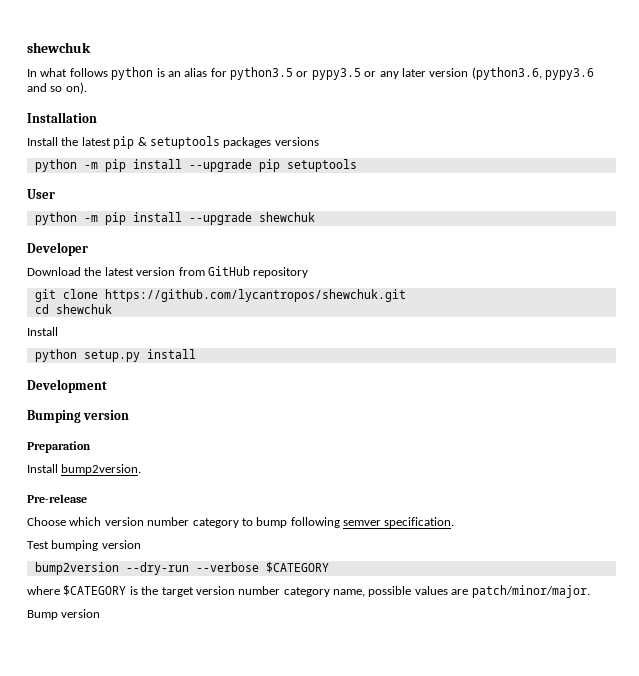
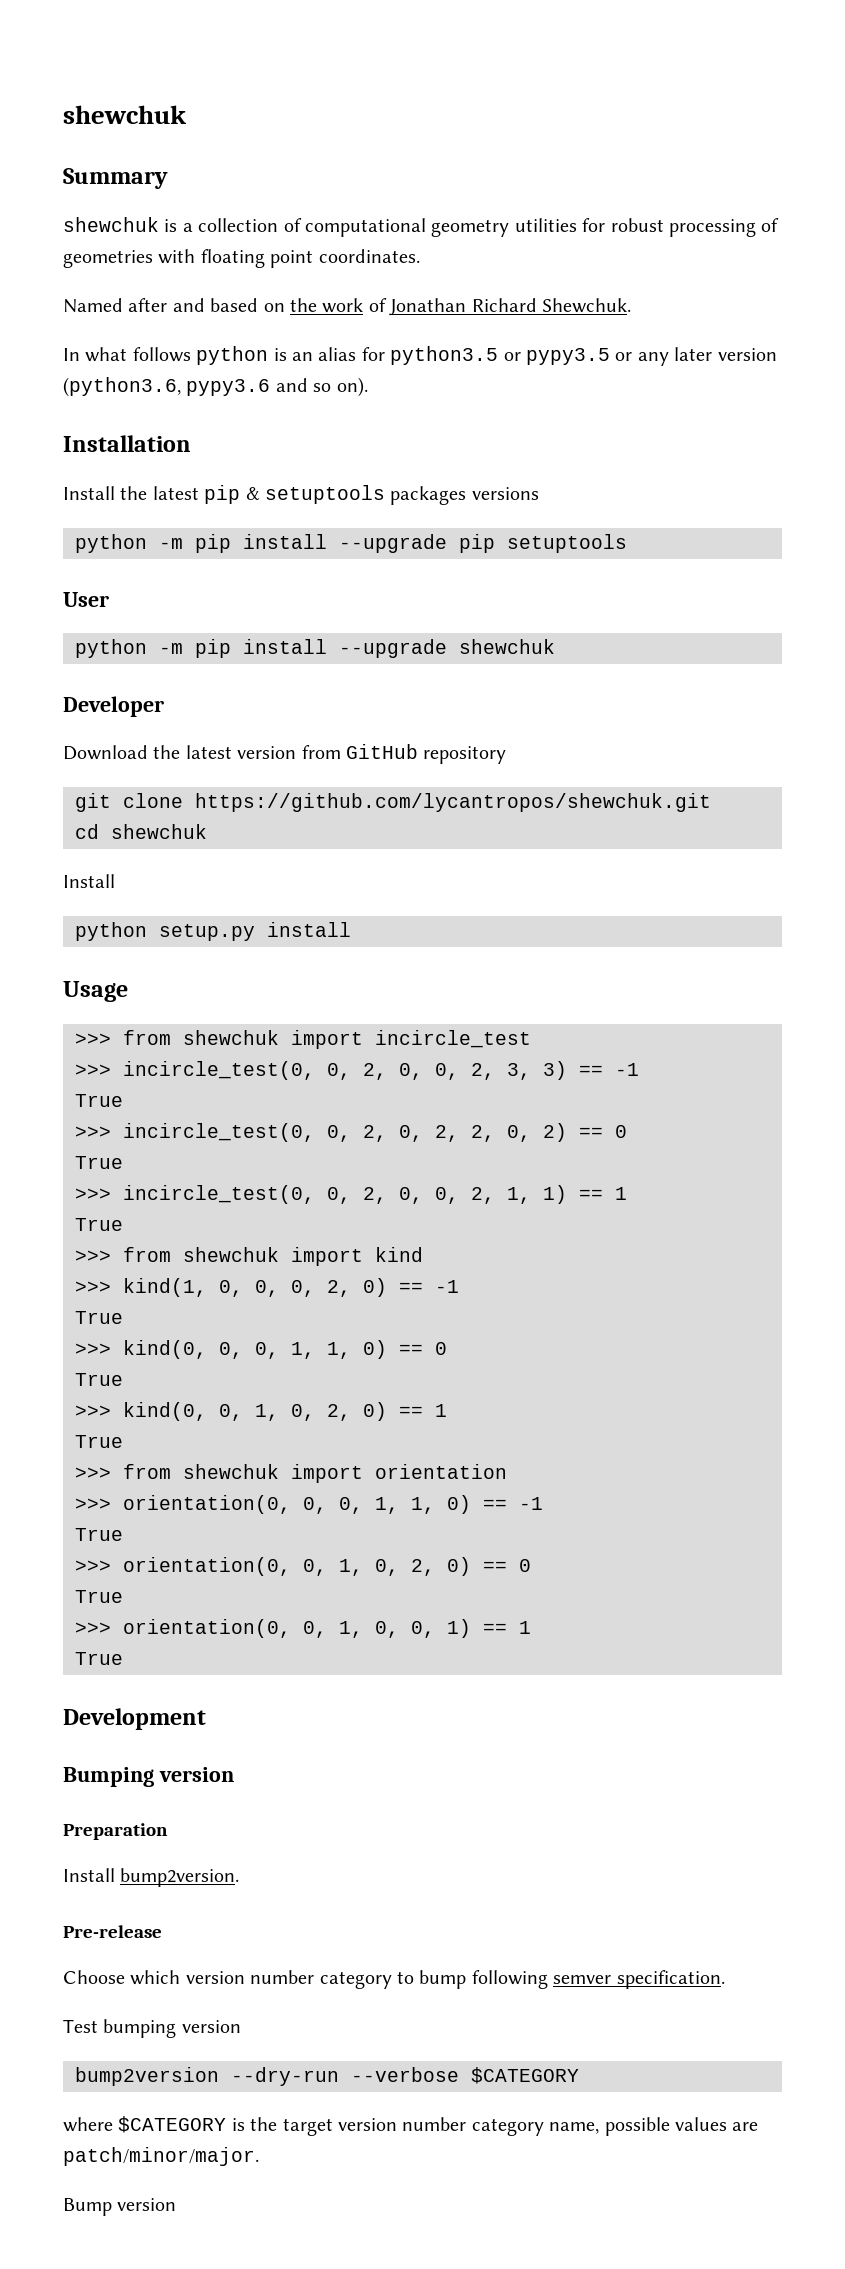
[27,42,91,53] shewchuk -> [63,105,187,124] [63,168,168,189] [63,217,780,237] [63,249,420,268] [63,298,631,316] shewchuk // Summary // shewchuk is a collection of computational geometry utilities for robust processing of geometries with floating point coordinates. // Named after and based on the work of Jonathan Richard Shewchuk.
(196, 354) none -> [63,981,128,1002] [75,1030,531,1049] [75,1061,639,1080] [75,1094,123,1107] [75,1123,627,1142] [75,1156,123,1169] [75,1185,627,1204] [75,1218,123,1231] [75,1247,423,1266] [75,1278,459,1297] [75,1311,123,1324] [75,1340,447,1359] [75,1373,123,1386] [75,1402,447,1421] [75,1435,123,1448] [75,1464,507,1483] [75,1495,543,1514] [75,1528,123,1541] [75,1557,531,1576] [75,1590,123,1603] [75,1619,531,1638] [75,1652,123,1665] // Usage // >>> from shewchuk import incircle_test // >>> incircle_test(0, 0, 2, 0, 0, 2, 3, 3) == -1 // True // >>> incircle_test(0, 0, 2, 0, 2, 2, 0, 2) == 0 // True // >>> incircle_test(0, 0, 2, 0, 0, 2, 1, 1) == 1 // True // >>> from shewchuk import kind // >>> kind(1, 0, 0, 0, 2, 0) == -1 // True // >>> kind(0, 0, 0, 1, 1, 0) == 0 // True // >>> kind(0, 0, 1, 0, 2, 0) == 1 // True // >>> from shewchuk import orientation // >>> orientation(0, 0, 0, 1, 1, 0) == -1 // True // >>> orientation(0, 0, 1, 0, 2, 0) == 0 // True // >>> orientation(0, 0, 1, 0, 0, 1) == 1 // True

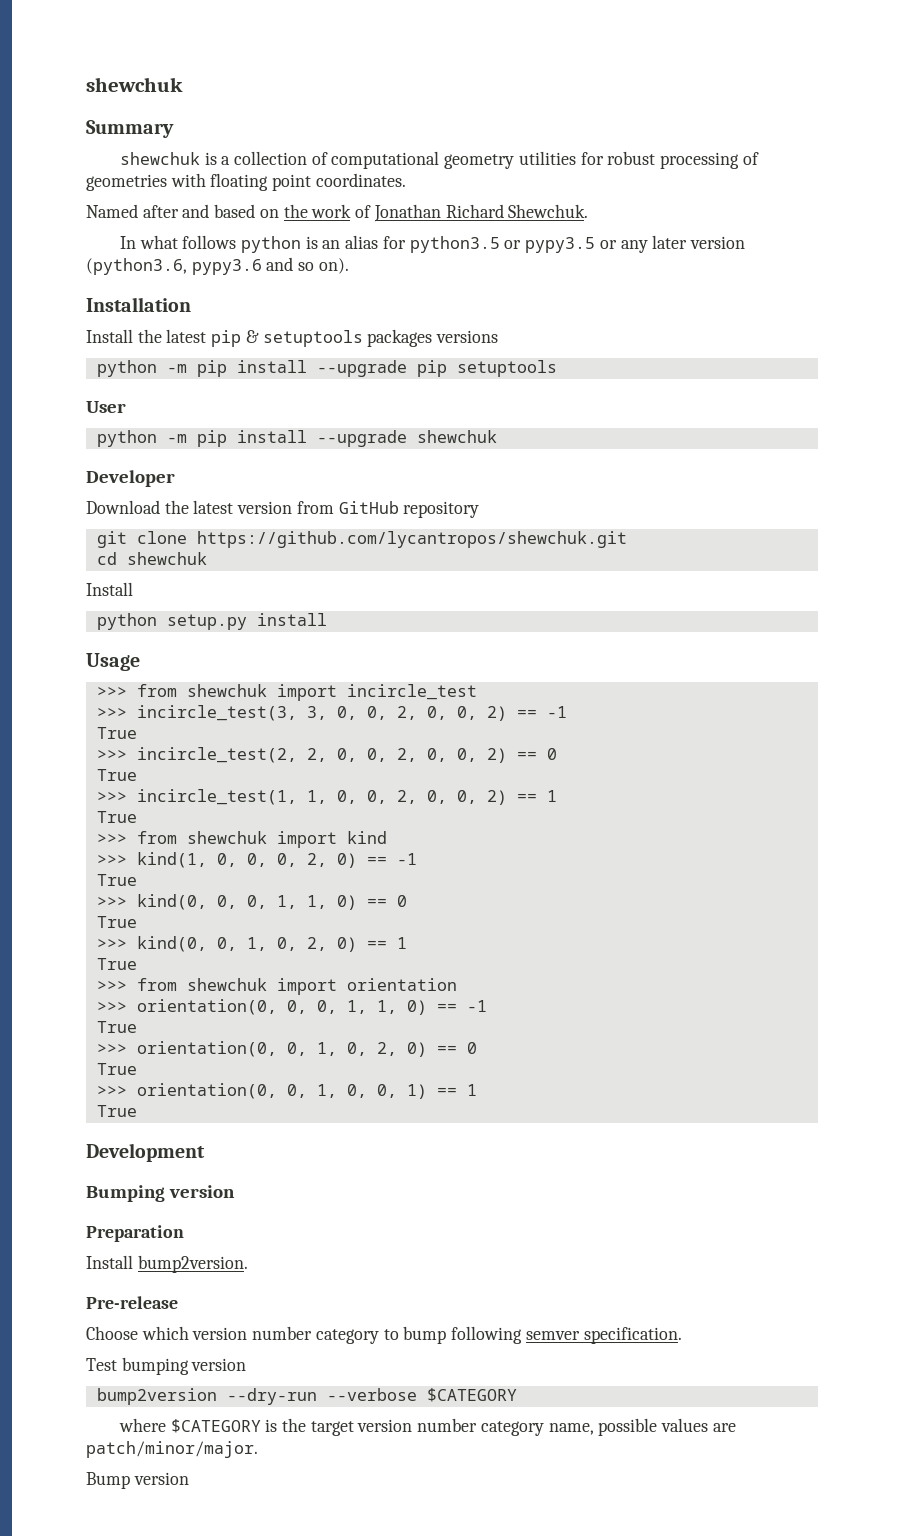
[123,1061,639,1080] [75,1094,123,1107] [75,1123,495,1142] incircle_test(0, 0, 2, 0, 0, 2, 3, 3) == -1 // True // >>> incircle_test(0, 0, 2, 0, 2, 2, -> [136,705,567,721] [96,727,137,739] [96,747,447,763] incircle_test(3, 3, 0, 0, 2, 0, 0, 2) == -1 // True // >>> incircle_test(2, 2, 0, 0, 2, 0,
[123,1185,567,1204] incircle_test(0, 0, 2, 0, 0, 2, 1, 1) -> [136,789,507,805] incircle_test(1, 1, 0, 0, 2, 0, 0, 2)

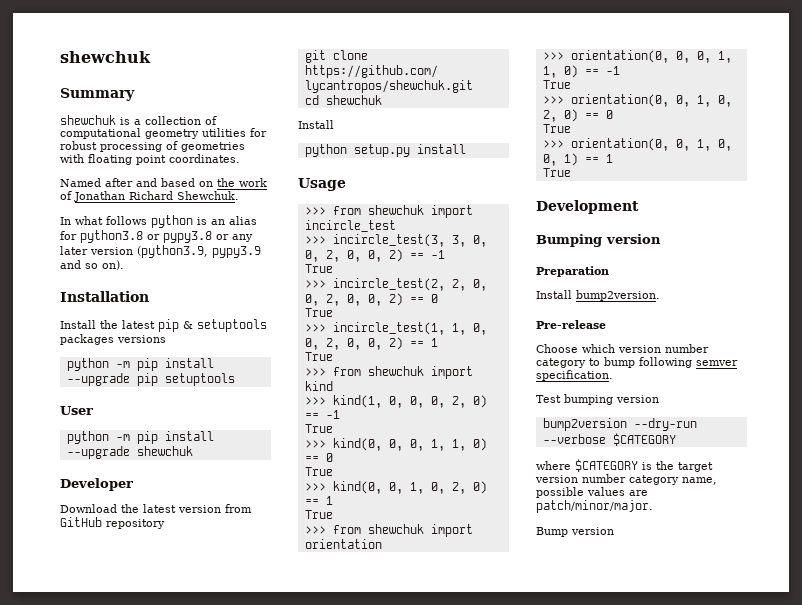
[409,236,596,253] python3.5 or pypy3.5 -> [80,230,212,243] python3.8 or pypy3.8
[86,258,262,275] (python3.6, pypy3.6 -> [137,245,261,258] (python3.9, pypy3.9

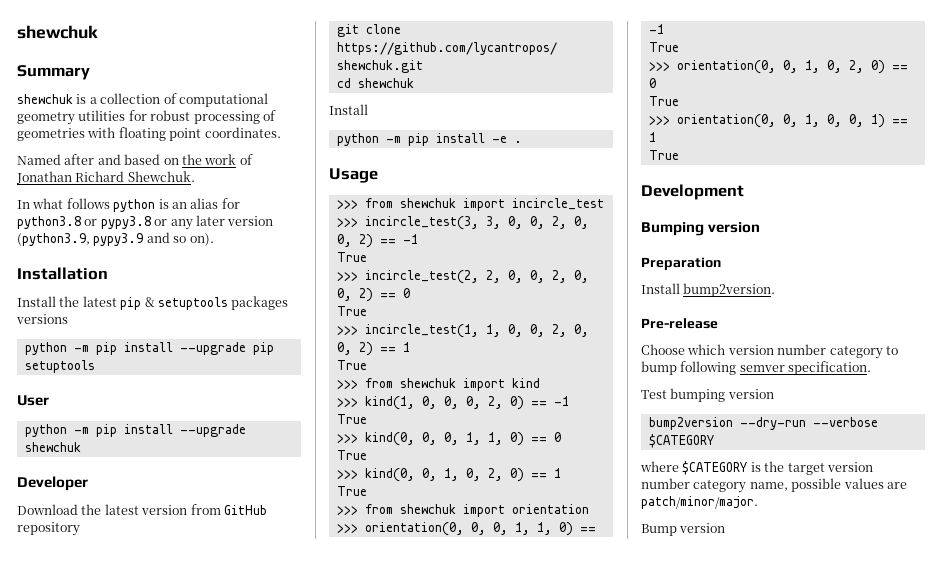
[353,144,466,157] setup.py install -> [385,133,522,146] -m pip install -e .

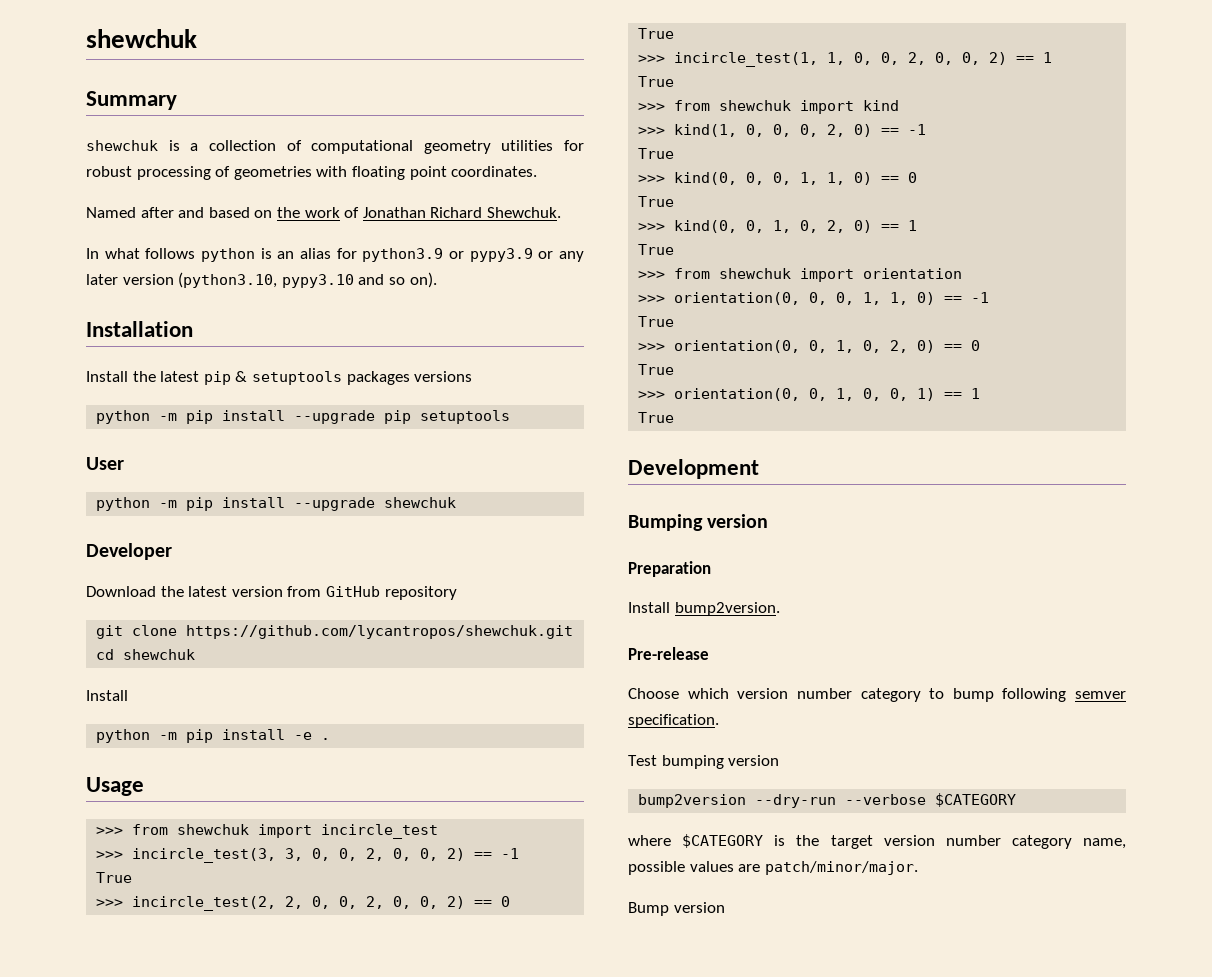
[17,216,151,229] python3.8 or pypy3.8 -> [362,248,533,262] python3.9 or pypy3.9
[17,233,144,246] (python3.9, pypy3.9 -> [178,272,354,288] (python3.10, pypy3.10

